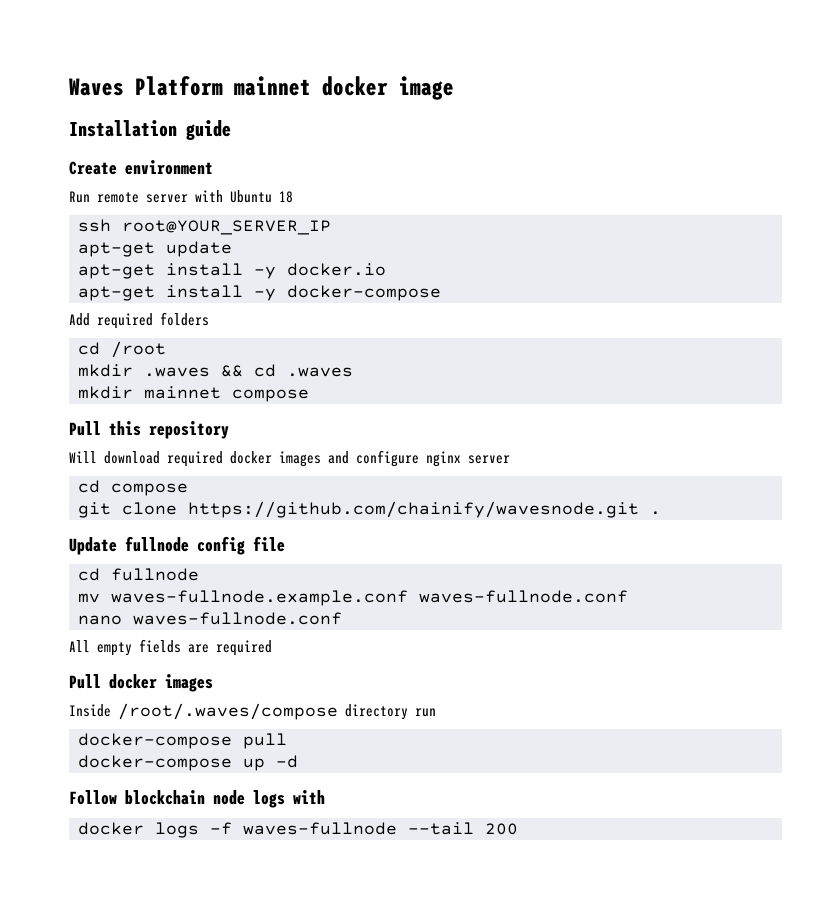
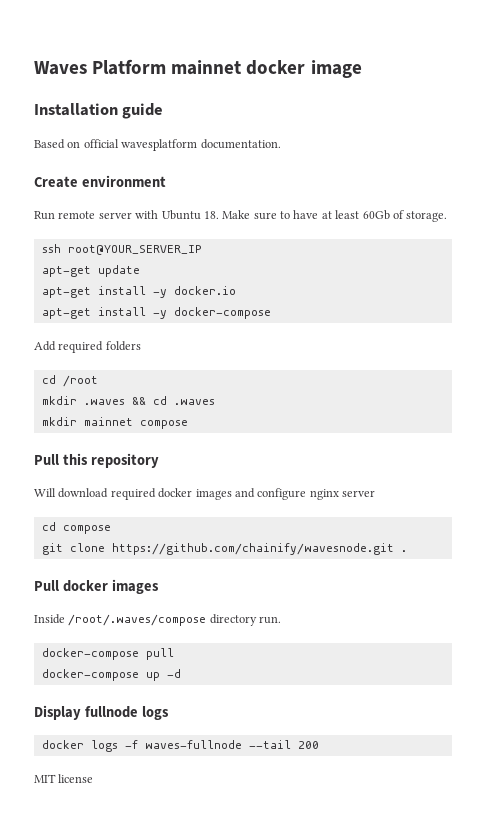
(231, 130) none -> [34,139,281,151] // Based on official wavesplatform documentation.
[279,191,293,203] 18 -> [203,210,448,222] 18. Make sure to have at least 60Gb of storage.
[69,536,285,555] [78,568,199,581] [78,590,628,606] [78,612,342,625] [69,639,272,656] // Update fullnode config file // cd fullnode // mv waves-fullnode.example.conf waves-fullnode.conf // nano waves-fullnode.conf // All empty fields are required -> (407, 551) none
[415,708,436,717] run -> [259,616,282,624] run.
[69,790,325,808] Follow blockchain node logs with -> [34,705,169,720] Display fullnode logs
(518, 829) none -> [34,774,94,783] // MIT license

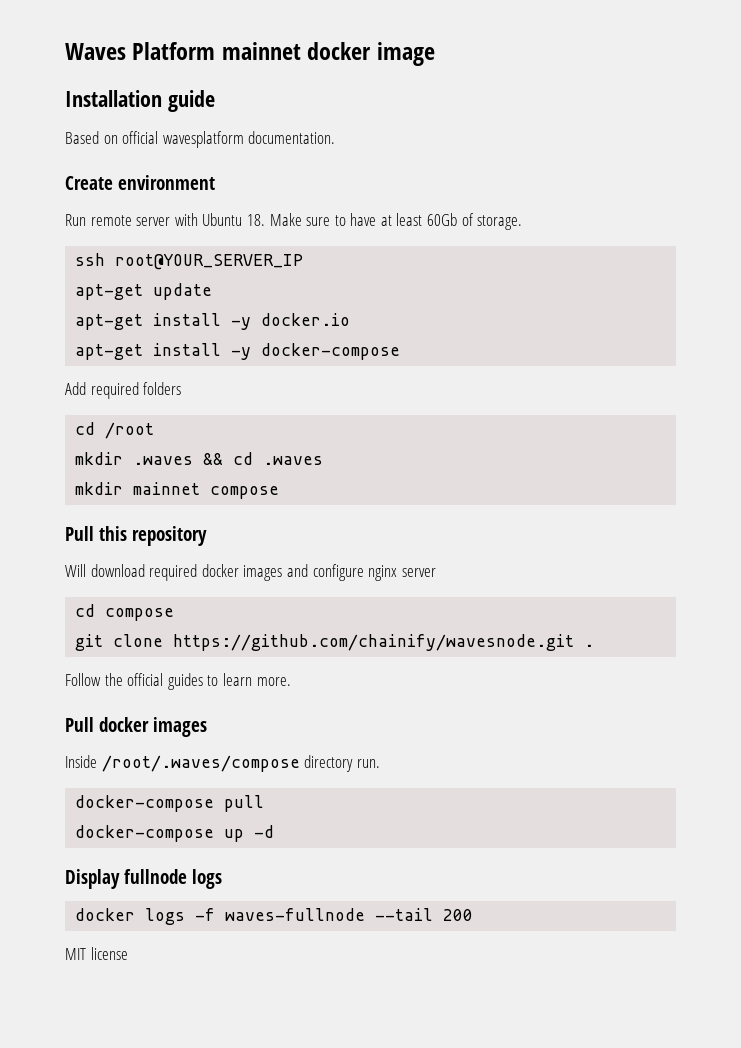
(407, 551) none -> [65,673,291,690] // Follow the official guides to learn more.

